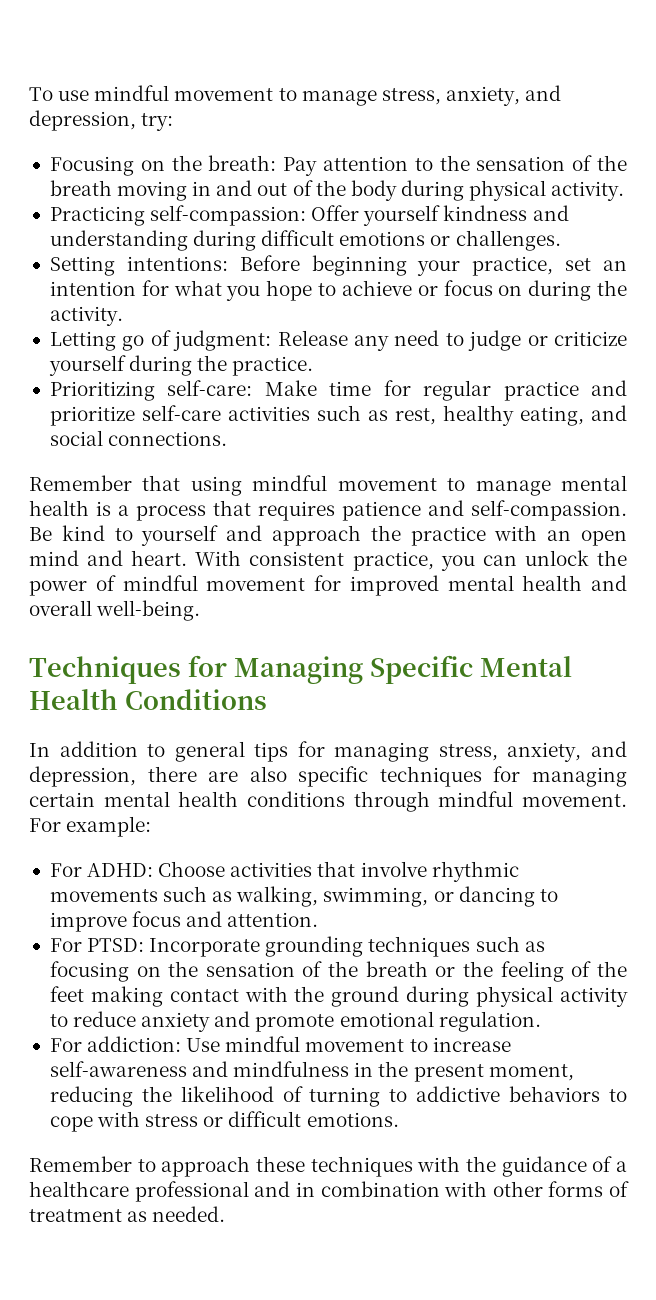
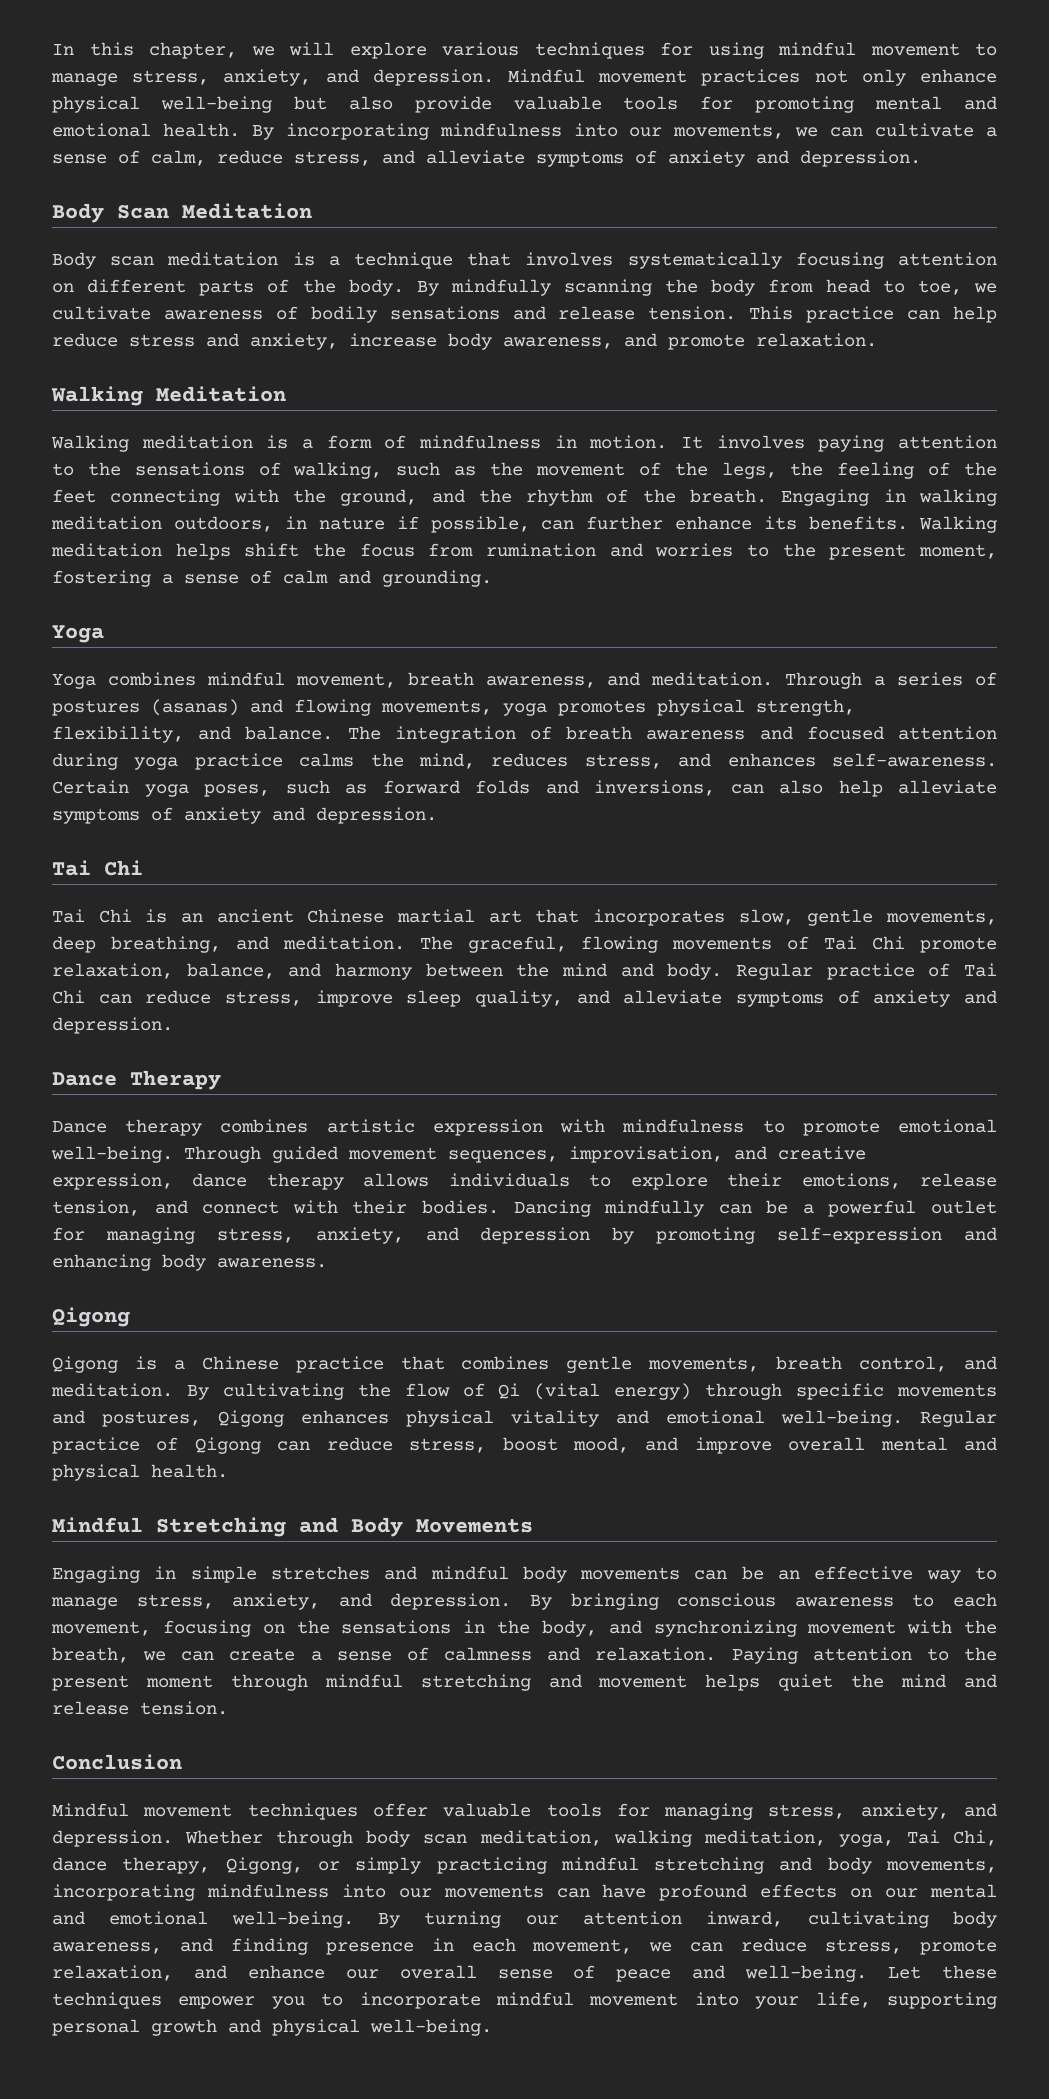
[29,87,90,101] To use -> [52,42,764,59] In this chapter, we will explore various techniques for using
[29,110,174,131] [49,155,628,176] [49,180,625,201] [49,205,569,226] [49,230,561,251] [49,255,628,276] [49,280,627,301] [49,306,123,326] [49,330,628,351] [48,355,314,376] [49,380,628,401] [49,405,627,426] [49,430,228,446] [29,475,628,496] [29,500,627,521] [29,525,627,546] [29,550,628,571] [29,575,627,596] [29,600,201,621] [29,655,572,684] [29,689,267,710] [29,741,627,762] [29,766,627,787] [29,791,628,812] [29,816,152,837] [49,861,519,882] [49,886,558,907] [49,911,319,932] [49,936,545,957] [49,961,627,982] [49,986,628,1007] [49,1011,541,1032] [49,1036,511,1052] [49,1061,574,1082] [49,1086,627,1107] [49,1111,399,1132] [29,1156,627,1177] [29,1181,629,1202] [29,1206,226,1222] depression, try: // Focusing on the breath: Pay attention to the sensation of the breath moving in and out of the body during physical activity. // Practicing self-compassion: Offer yourself kindness and understanding during difficult emotions or challenges. // Setting intentions: Before beginning your practice, set an intention for what you hope to achieve or focus on during the activity. // Letting go of judgment: Release any need to judge or criticize yourself during the practice. // Prioritizing self-care: Make time for regular practice and prioritize self-care activities such as rest, healthy eating, and social connections. // Remember that using mindful movement to manage mental health is a process that requires patience and self-compassion. Be kind to yourself and approach the practice with an open mind and heart. With consistent practice, you can unlock the power of mindful movement for improved mental health and overall well-being. // Techniques for Managing Specific Mental Health Conditions // In addition to general tips for managing stress, anxiety, and depression, there are also specific techniques for managing certain mental health conditions through mindful movement. For example: // For ADHD: Choose activities that involve rhythmic movements such as walking, swimming, or dancing to improve focus and attention. // For PTSD: Incorporate grounding techniques such as focusing on the sensation of the breath or the feeling of the feet making contact with the ground during physical activity to reduce anxiety and promote emotional regulation. // For addiction: Use mindful movement to increase self-awareness and mindfulness in the present moment, reducing the likelihood of turning to addictive behaviors to cope with stress or difficult emotions. // Remember to approach these techniques with the guidance of a healthcare professional and in combination with other forms of treatment as needed. -> [372,69,998,86] [52,96,997,113] [52,123,997,140] [52,150,921,167] [52,203,312,223] [52,252,998,269] [52,279,997,296] [52,306,997,323] [52,333,877,350] [51,386,286,406] [51,435,997,452] [52,462,998,479] [52,489,997,506] [51,516,997,533] [51,543,997,560] [52,570,492,587] [52,625,104,643] [52,672,997,689] [52,699,855,716] [52,726,998,743] [52,753,997,770] [52,780,997,797] [52,807,437,824] [52,860,143,876] [52,909,997,926] [52,936,997,953] [52,963,997,980] [52,990,997,1007] [52,1017,173,1034] [52,1070,221,1090] [52,1119,997,1136] [51,1146,866,1163] [52,1173,998,1190] [52,1200,998,1217] [52,1227,998,1244] [52,1254,327,1271] [52,1307,130,1327] [52,1356,997,1373] [51,1383,997,1400] [52,1410,997,1427] [52,1437,997,1454] [52,1464,228,1481] [52,1517,533,1537] [52,1566,997,1583] [51,1593,998,1610] [51,1620,998,1637] [52,1647,998,1664] [52,1674,997,1691] [52,1701,228,1715] [52,1754,182,1770] [52,1803,997,1820] [52,1830,998,1847] [52,1857,997,1874] [52,1884,997,1901] [52,1911,998,1928] [52,1938,997,1955] [52,1965,997,1982] [52,1992,997,2009] [52,2019,492,2036] depression. Mindful movement practices not only enhance physical well-being but also provide valuable tools for promoting mental and emotional health. By incorporating mindfulness into our movements, we can cultivate a sense of calm, reduce stress, and alleviate symptoms of anxiety and depression. // Body Scan Meditation // Body scan meditation is a technique that involves systematically focusing attention on different parts of the body. By mindfully scanning the body from head to toe, we cultivate awareness of bodily sensations and release tension. This practice can help reduce stress and anxiety, increase body awareness, and promote relaxation. // Walking Meditation // Walking meditation is a form of mindfulness in motion. It involves paying attention to the sensations of walking, such as the movement of the legs, the feeling of the feet connecting with the ground, and the rhythm of the breath. Engaging in walking meditation outdoors, in nature if possible, can further enhance its benefits. Walking meditation helps shift the focus from rumination and worries to the present moment, fostering a sense of calm and grounding. // Yoga // Yoga combines mindful movement, breath awareness, and meditation. Through a series of postures (asanas) and flowing movements, yoga promotes physical strength, flexibility, and balance. The integration of breath awareness and focused attention during yoga practice calms the mind, reduces stress, and enhances self-awareness. Certain yoga poses, such as forward folds and inversions, can also help alleviate symptoms of anxiety and depression. // Tai Chi // Tai Chi is an ancient Chinese martial art that incorporates slow, gentle movements, deep breathing, and meditation. The graceful, flowing movements of Tai Chi promote relaxation, balance, and harmony between the mind and body. Regular practice of Tai Chi can reduce stress, improve sleep quality, and alleviate symptoms of anxiety and depression. // Dance Therapy // Dance therapy combines artistic expression with mindfulness to promote emotional well-being. Through guided movement sequences, improvisation, and creative expression, dance therapy allows individuals to explore their emotions, release tension, and connect with their bodies. Dancing mindfully can be a powerful outlet for managing stress, anxiety, and depression by promoting self-expression and enhancing body awareness. // Qigong // Qigong is a Chinese practice that combines gentle movements, breath control, and meditation. By cultivating the flow of Qi (vital energy) through specific movements and postures, Qigong enhances physical vitality and emotional well-being. Regular practice of Qigong can reduce stress, boost mood, and improve overall mental and physical health. // Mindful Stretching and Body Movements // Engaging in simple stretches and mindful body movements can be an effective way to manage stress, anxiety, and depression. By bringing conscious awareness to each movement, focusing on the sensations in the body, and synchronizing movement with the breath, we can create a sense of calmness and relaxation. Paying attention to the present moment through mindful stretching and movement helps quiet the mind and release tension. // Conclusion // Mindful movement techniques offer valuable tools for managing stress, anxiety, and depression. Whether through body scan meditation, walking meditation, yoga, Tai Chi, dance therapy, Qigong, or simply practicing mindful stretching and body movements, incorporating mindfulness into our movements can have profound effects on our mental and emotional well-being. By turning our attention inward, cultivating body awareness, and finding presence in each movement, we can reduce stress, promote relaxation, and enhance our overall sense of peace and well-being. Let these techniques empower you to incorporate mindful movement into your life, supporting personal growth and physical well-being.

